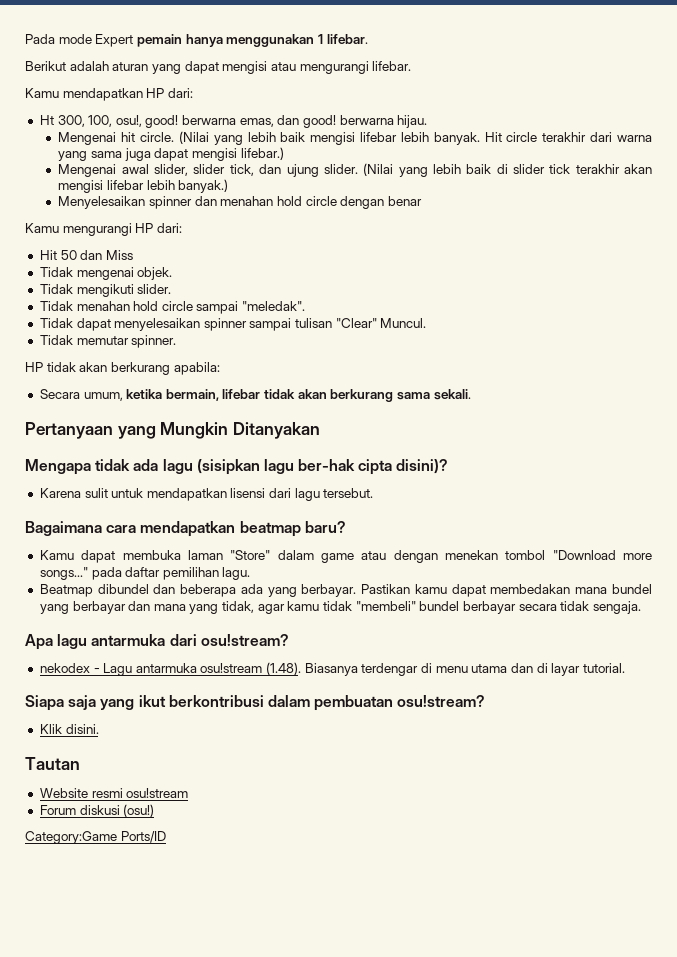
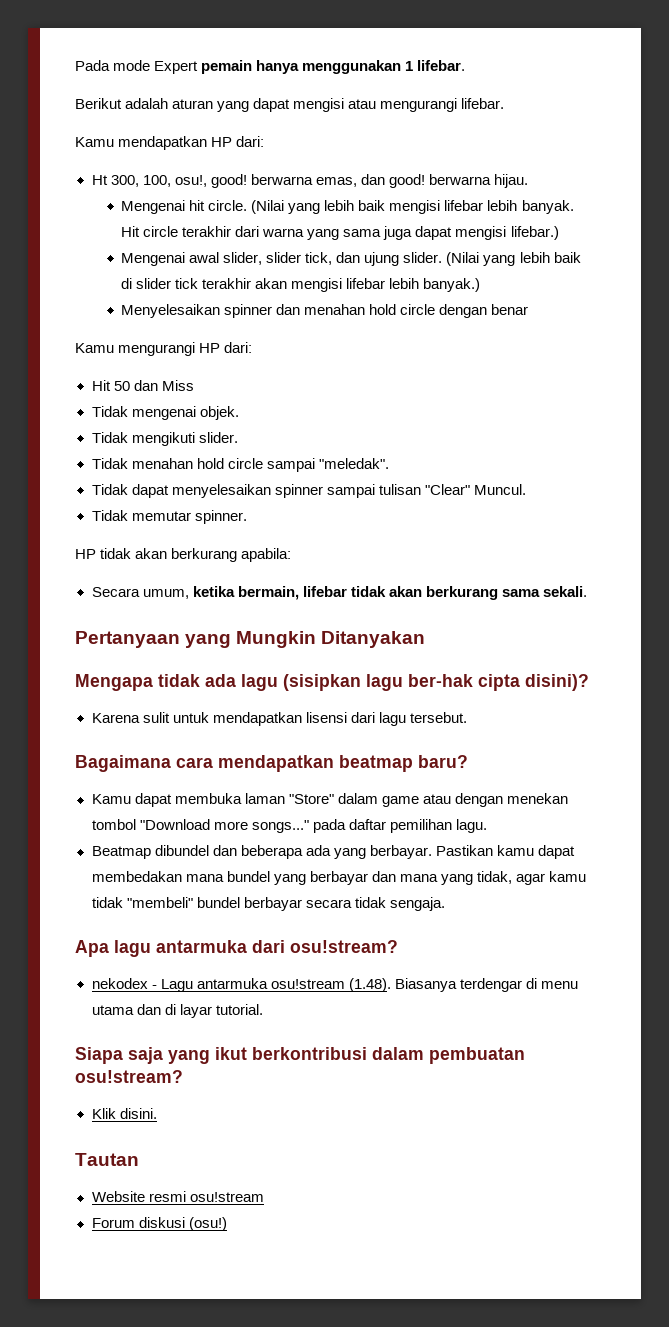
[25,831,166,844] // Category:Game Ports/ID -> (227, 1224) none

